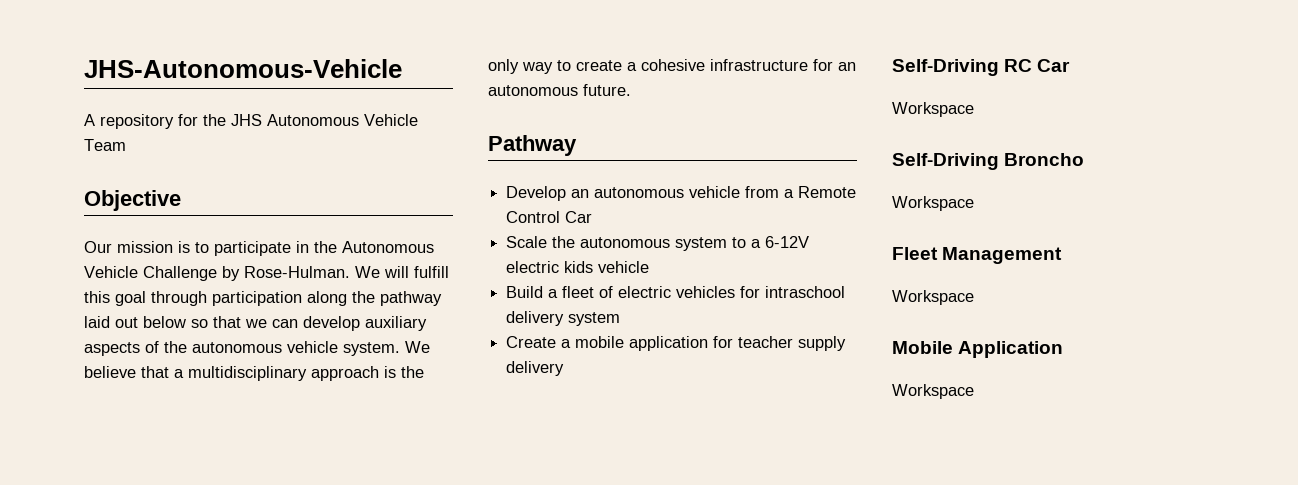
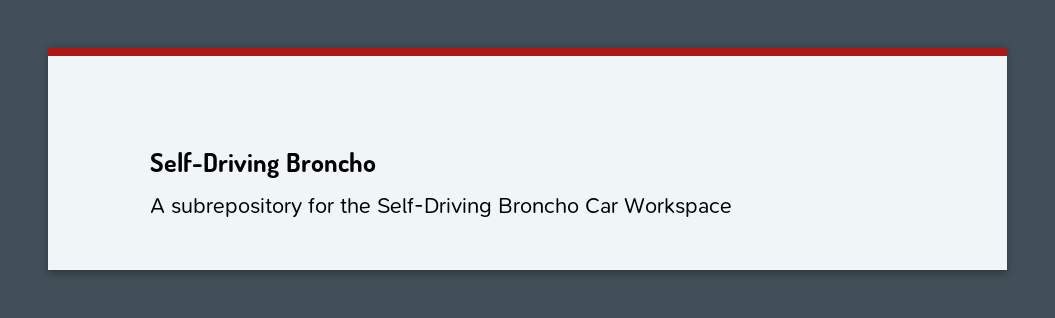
[84,59,402,78] [84,114,418,129] [84,139,126,151] [84,190,181,211] [84,241,434,256] [84,266,449,281] [84,291,442,306] [84,316,427,331] [84,341,430,356] [84,366,424,381] [488,59,856,74] [488,84,631,96] [488,135,577,156] [506,186,857,201] [506,211,593,223] [506,236,810,251] [506,261,650,273] [506,286,846,298] [506,311,621,326] [506,336,847,351] [506,361,565,376] [892,59,1071,76] [892,102,974,117] [892,153,1085,170] [892,196,974,211] [892,247,1063,264] [892,290,974,305] [892,341,1064,358] JHS-Autonomous-Vehicle // A repository for the JHS Autonomous Vehicle Team // Objective // Our mission is to participate in the Autonomous Vehicle Challenge by Rose-Hulman. We will fulfill this goal through participation along the pathway laid out below so that we can develop auxiliary aspects of the autonomous vehicle system. We believe that a multidisciplinary approach is the only way to create a cohesive infrastructure for an autonomous future. // Pathway // Develop an autonomous vehicle from a Remote Control Car // Scale the autonomous system to a 6-12V electric kids vehicle // Build a fleet of electric vehicles for intraschool delivery system // Create a mobile application for teacher supply delivery // Self-Driving RC Car // Workspace // Self-Driving Broncho // Workspace // Fleet Management // Workspace // Mobile Application // -> [150,152,377,178] [150,197,619,218] Self-Driving Broncho // A subrepository for the Self-Driving Broncho Car

